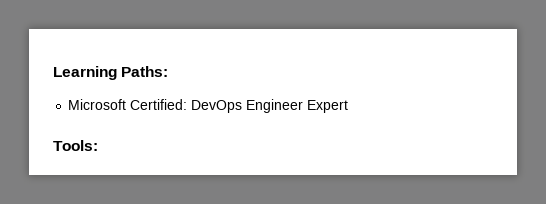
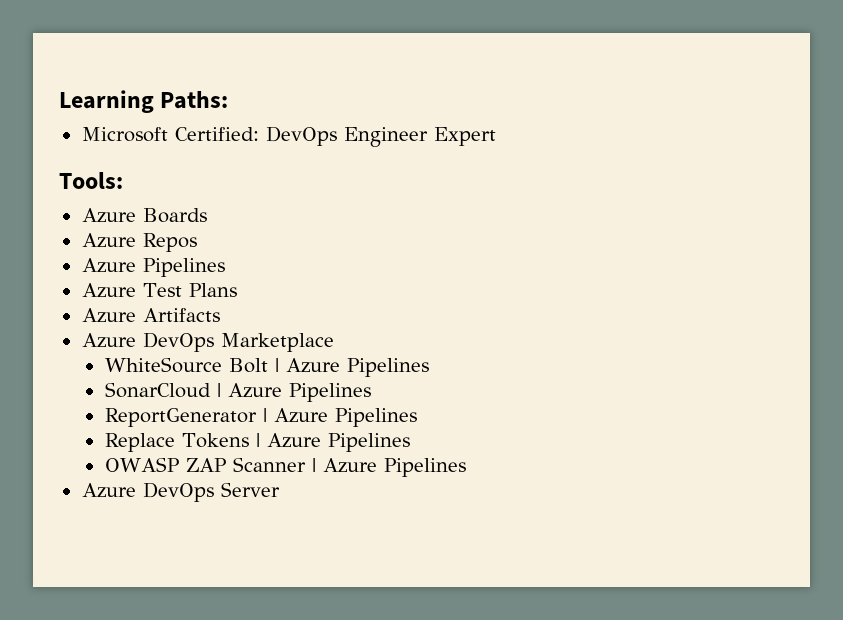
(98, 145) none -> [81,208,207,223] [81,233,197,252] [81,258,225,277] [81,283,237,298] [81,308,220,323] [81,332,334,352] [104,357,429,377] [104,382,371,402] [104,408,417,427] [104,433,410,452] [104,457,466,477] [81,482,280,502] // Azure Boards // Azure Repos // Azure Pipelines // Azure Test Plans // Azure Artifacts // Azure DevOps Marketplace // WhiteSource Bolt | Azure Pipelines // SonarCloud | Azure Pipelines // ReportGenerator | Azure Pipelines // Replace Tokens | Azure Pipelines // OWASP ZAP Scanner | Azure Pipelines // Azure DevOps Server

